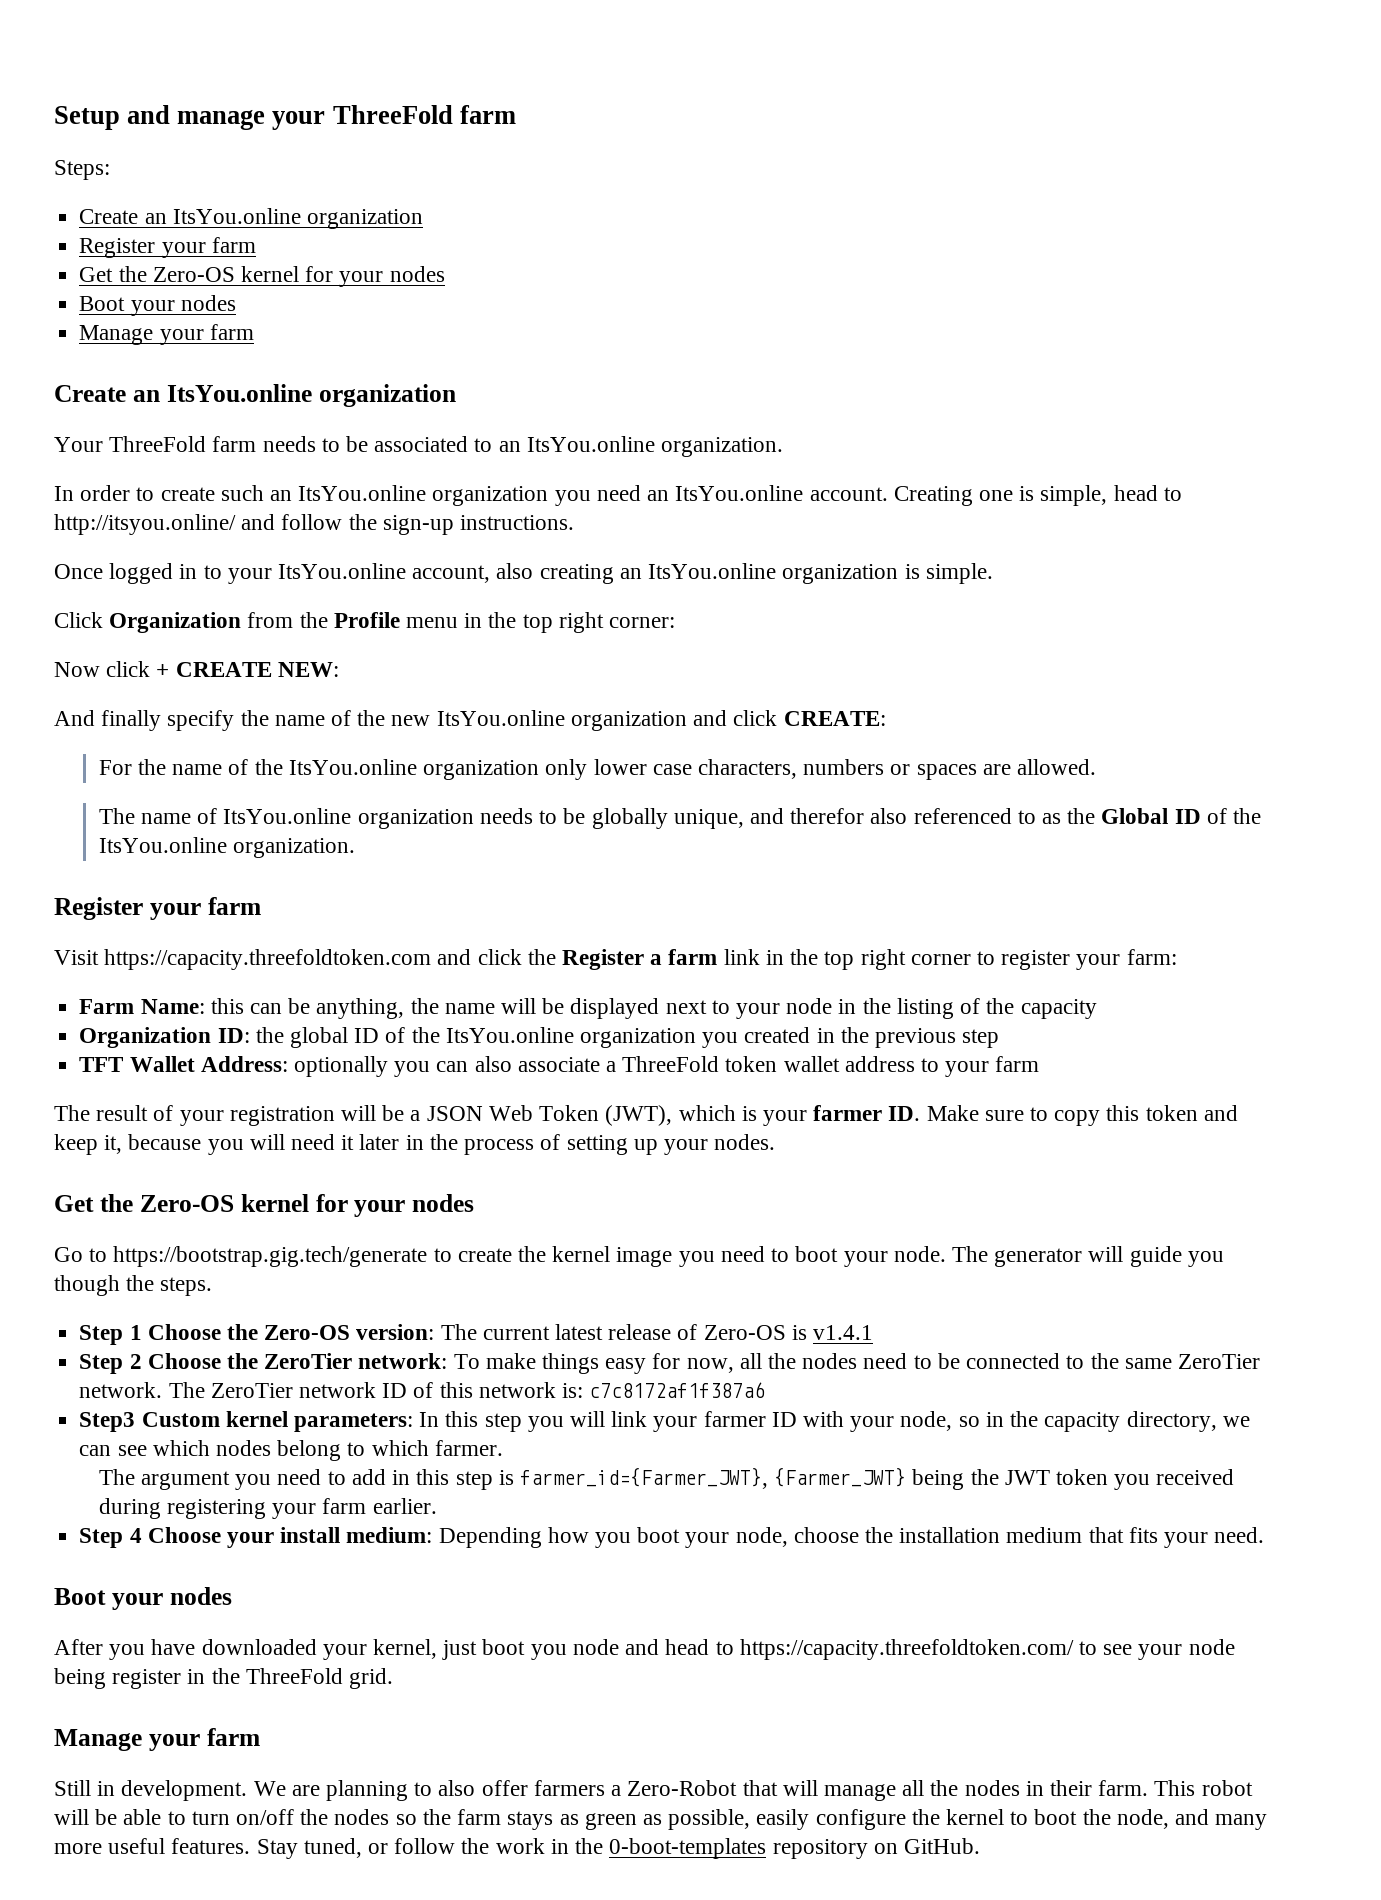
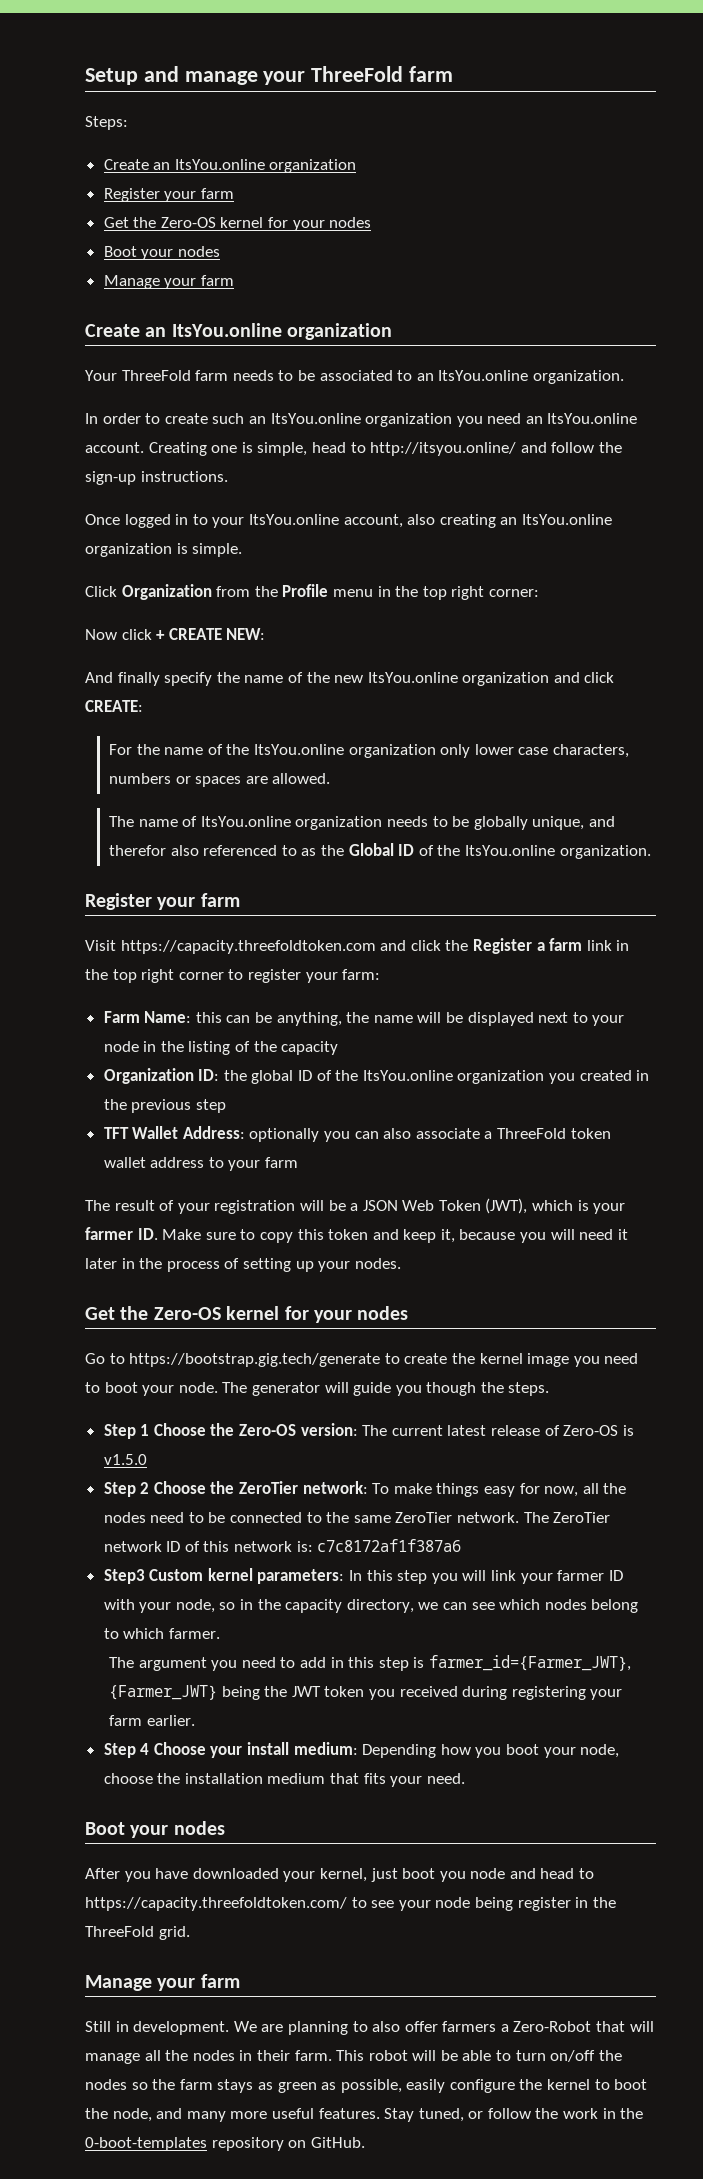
[813,1325,874,1340] v1.4.1 -> [103,1454,147,1465] v1.5.0

